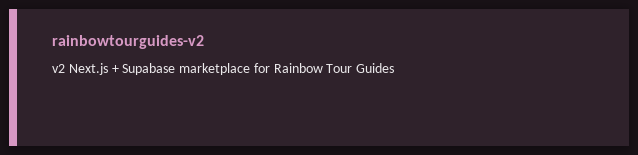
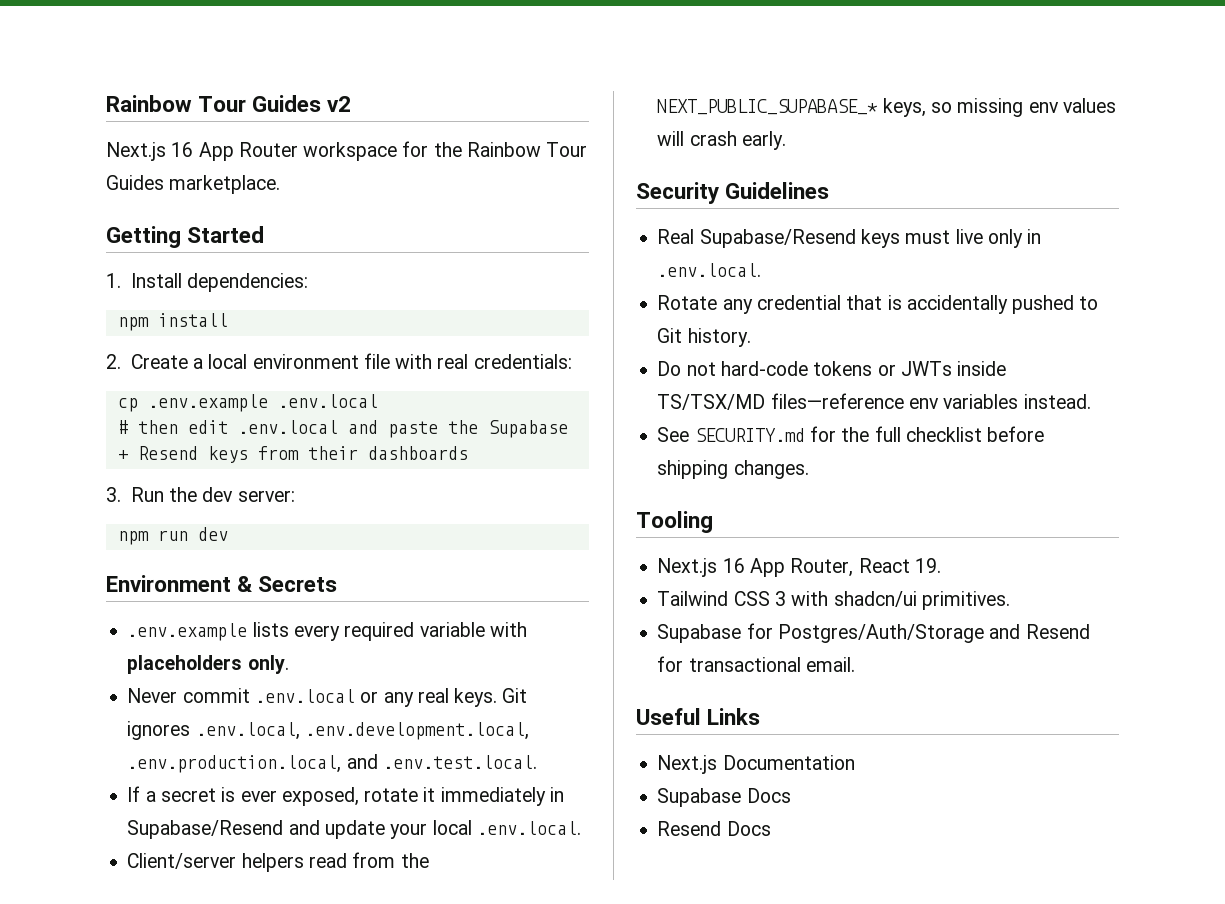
[52,35,204,49] [52,63,395,75] rainbowtourguides-v2 // v2 Next.js + Supabase marketplace for Rainbow Tour Guides -> [106,95,352,112] [106,141,588,161] [106,175,281,194] [106,226,265,248] [106,273,309,292] [117,313,228,331] [106,353,572,369] [117,394,378,412] [117,420,568,438] [117,446,468,463] [106,487,295,502] [117,527,228,545] [106,575,338,592] [127,622,527,641] [127,655,289,674] [127,688,528,707] [127,721,529,740] [127,754,537,773] [127,786,564,806] [127,820,581,839] [127,852,429,872] [657,98,1116,117] [657,131,786,150] [636,182,830,204] [657,229,1042,248] [657,263,762,277] [657,295,1099,314] [657,328,751,347] [657,361,1007,376] [657,393,1091,410] [657,426,1045,442] [657,460,809,479] [636,511,713,533] [657,558,941,577] [657,591,1010,610] [657,623,1090,643] [657,656,855,672] [636,708,761,725] [657,755,855,774] [657,788,791,807] [657,821,771,836] Rainbow Tour Guides v2 // Next.js 16 App Router workspace for the Rainbow Tour Guides marketplace. // Getting Started // 1. Install dependencies: // npm install // 2. Create a local environment file with real credentials: // cp .env.example .env.local // # then edit .env.local and paste the Supabase + Resend keys from their dashboards // 3. Run the dev server: // npm run dev // Environment & Secrets // .env.example lists every required variable with placeholders only. // Never commit .env.local or any real keys. Git ignores .env.local, .env.development.local, .env.production.local, and .env.test.local. // If a secret is ever exposed, rotate it immediately in Supabase/Resend and update your local .env.local. // Client/server helpers read from the NEXT_PUBLIC_SUPABASE_* keys, so missing env values will crash early. // Security Guidelines // Real Supabase/Resend keys must live only in .env.local. // Rotate any credential that is accidentally pushed to Git history. // Do not hard-code tokens or JWTs inside TS/TSX/MD files—reference env variables instead. // See SECURITY.md for the full checklist before shipping changes. // Tooling // Next.js 16 App Router, React 19. // Tailwind CSS 3 with shadcn/ui primitives. // Supabase for Postgres/Auth/Storage and Resend for transactional email. // Useful Links // Next.js Documentation // Supabase Docs // Resend Docs

